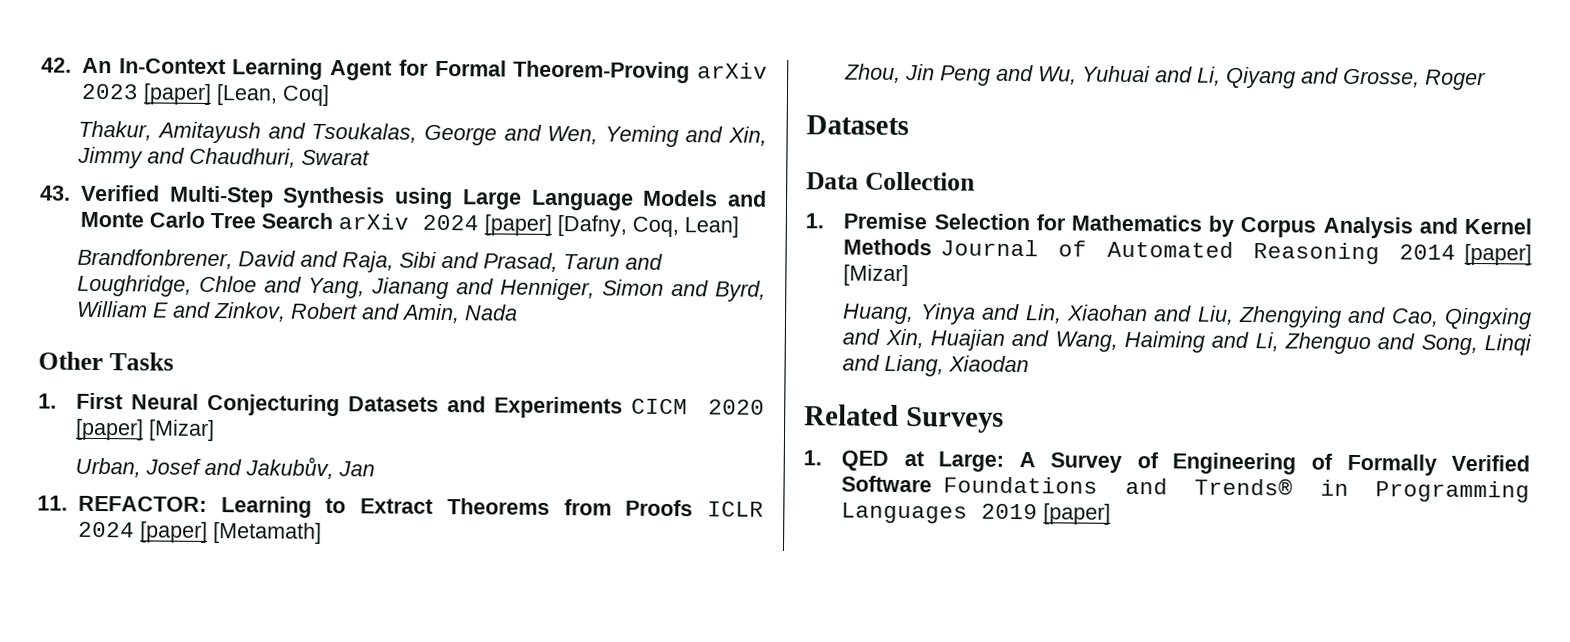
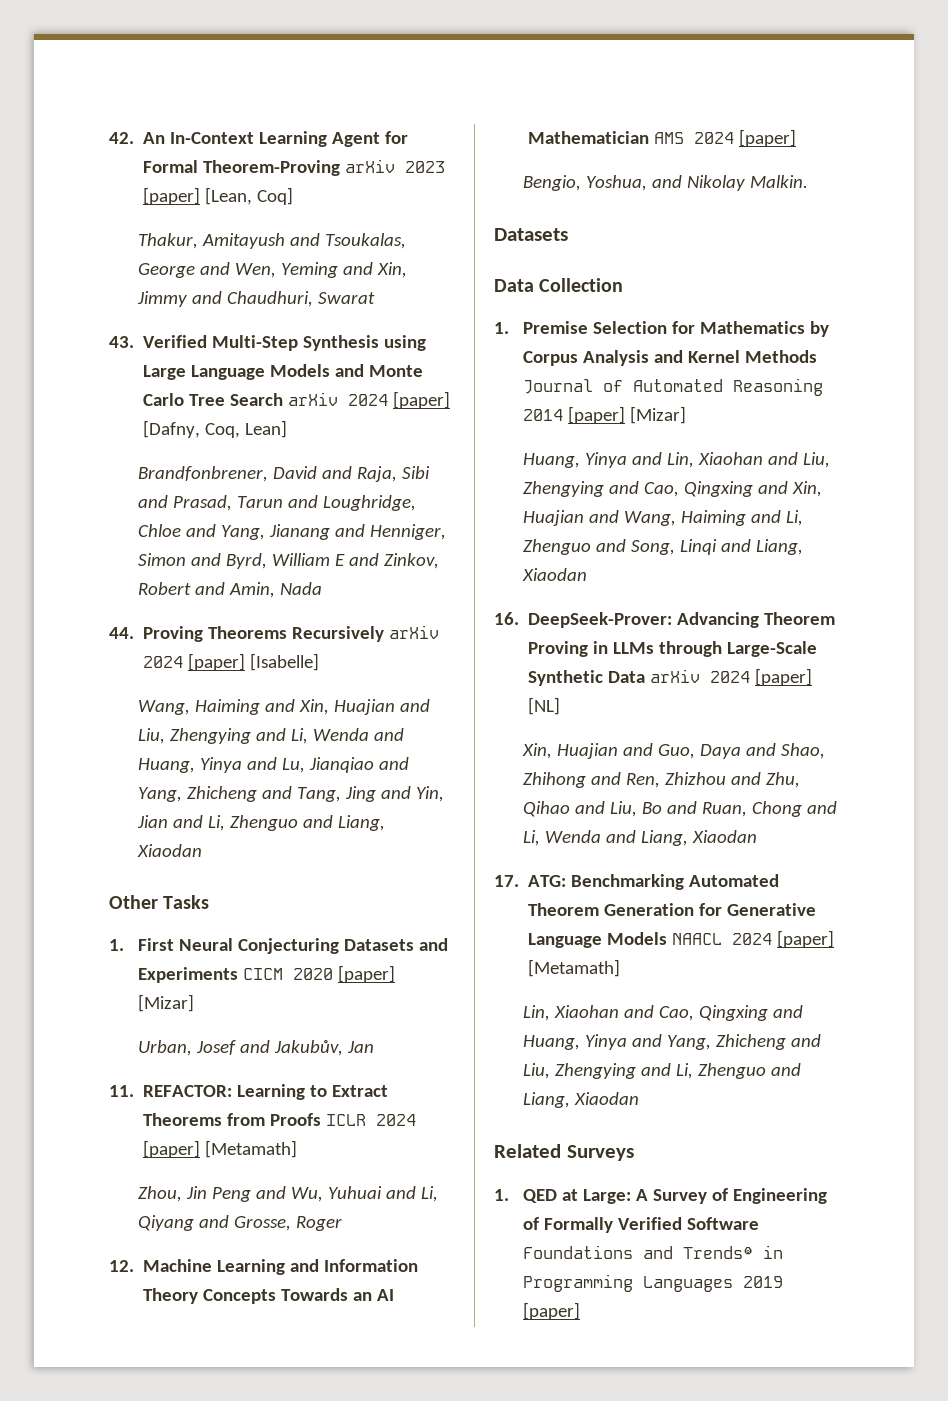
(519, 312) none -> [109,625,440,642] [143,653,320,671] [138,699,431,715] [138,728,405,744] [138,757,410,773] [138,786,445,802] [137,815,386,831] [137,844,203,857] // 44. Proving Theorems Recursively arXiv 2024 [paper] [Isabelle] // Wang, Haiming and Xin, Huajian and Liu, Zhengying and Li, Wenda and Huang, Yinya and Lu, Jianqiao and Yang, Zhicheng and Tang, Jing and Yin, Jian and Li, Zhenguo and Liang, Xiaodan
(1487, 80) none -> [109,1259,419,1275] [143,1288,395,1304] [528,129,797,147] [523,175,809,191] // 12. Machine Learning and Information Theory Concepts Towards an AI Mathematician AMS 2024 [paper] // Bengio, Yoshua, and Nikolay Malkin.
(1030, 364) none -> [494,612,836,628] [528,641,818,657] [528,668,813,686] [528,697,561,715] [522,743,826,759] [523,772,801,788] [523,801,838,817] [523,830,758,846] [494,874,780,890] [528,903,817,916] [528,930,835,948] [528,959,621,977] [523,1005,804,1021] [523,1034,822,1050] [523,1063,802,1079] [523,1092,640,1108] // 16. DeepSeek-Prover: Advancing Theorem Proving in LLMs through Large-Scale Synthetic Data arXiv 2024 [paper] [NL] // Xin, Huajian and Guo, Daya and Shao, Zhihong and Ren, Zhizhou and Zhu, Qihao and Liu, Bo and Ruan, Chong and Li, Wenda and Liang, Xiaodan // 17. ATG: Benchmarking Automated Theorem Generation for Generative Language Models NAACL 2024 [paper] [Metamath] // Lin, Xiaohan and Cao, Qingxing and Huang, Yinya and Yang, Zhicheng and Liu, Zhengying and Li, Zhenguo and Liang, Xiaodan

